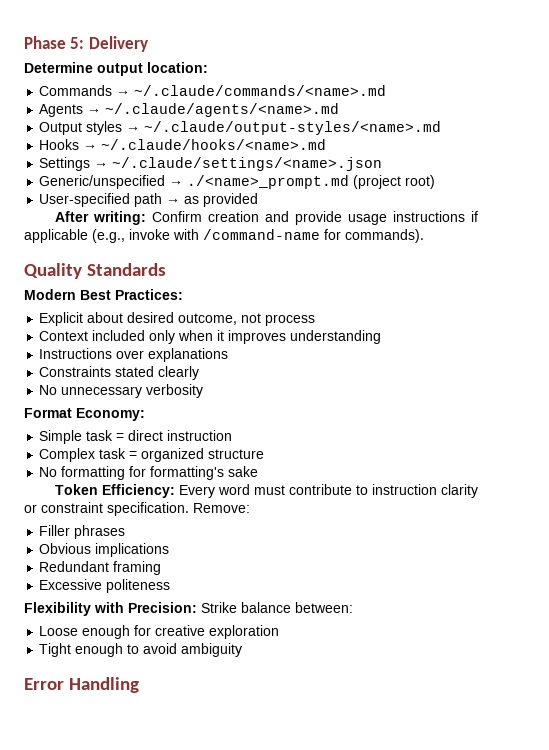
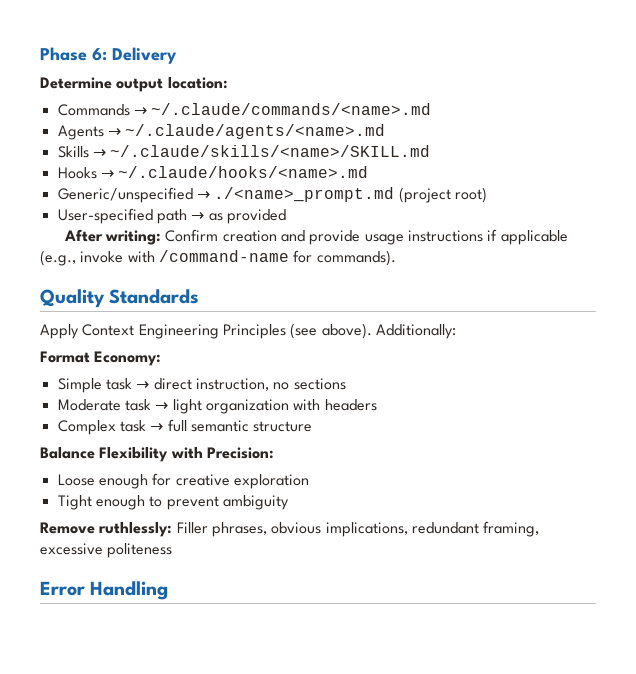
[70,37,85,49] 5: -> [92,48,107,61] 6:
[39,121,442,135] Output styles → ~/.claude/output-styles/<name>.md -> [57,145,431,158] Skills → ~/.claude/skills/<name>/SKILL.md
[39,157,383,171] // Settings → ~/.claude/settings/<name>.json -> (369, 172) none
[24,289,183,300] [39,312,316,326] [39,330,382,344] [39,348,229,362] [39,366,200,380] [39,384,204,398] [24,408,145,421] [39,430,233,444] [39,448,265,462] [39,466,259,480] [54,484,479,498] [24,502,250,516] [39,525,126,539] [39,543,170,557] [39,561,162,575] [39,579,171,593] Modern Best Practices: // Explicit about desired outcome, not process // Context included only when it improves understanding // Instructions over explanations // Constraints stated clearly // No unnecessary verbosity // Format Economy: // Simple task = direct instruction // Complex task = organized structure // No formatting for formatting's sake // Token Efficiency: Every word must contribute to instruction clarity or constraint specification. Remove: // Filler phrases // Obvious implications // Redundant framing // Excessive politeness // -> [40,323,456,339] [40,351,162,366] [57,378,346,393] [57,399,377,414] [57,419,313,435] [40,447,95,459] Apply Context Engineering Principles (see above). Additionally: // Format Economy: // Simple task → direct instruction, no sections // Moderate task → light organization with headers // Complex task → full semantic structure // Balance
[201,602,353,613] Strike balance between: -> (274, 453) none
[143,643,178,654] avoid -> [166,496,219,510] prevent
(243, 650) none -> [40,521,540,537] [40,543,173,558] // Remove ruthlessly: Filler phrases, obvious implications, redundant framing, excessive politeness

